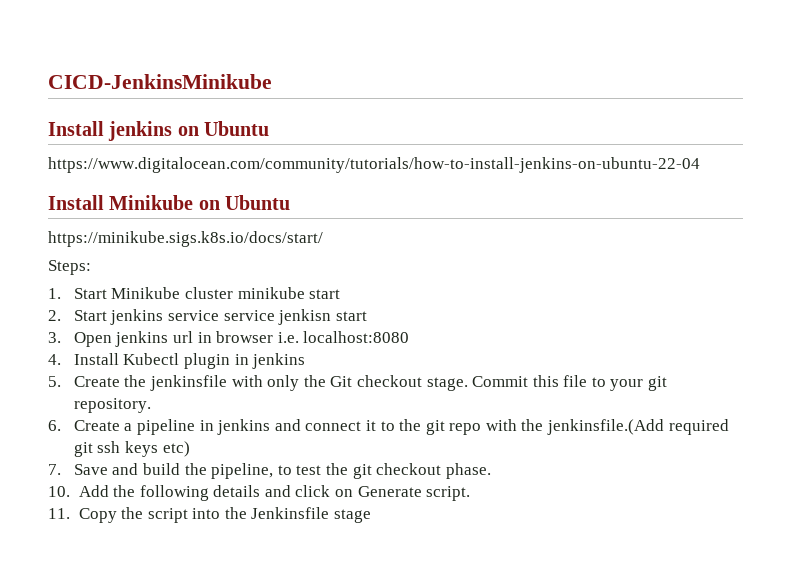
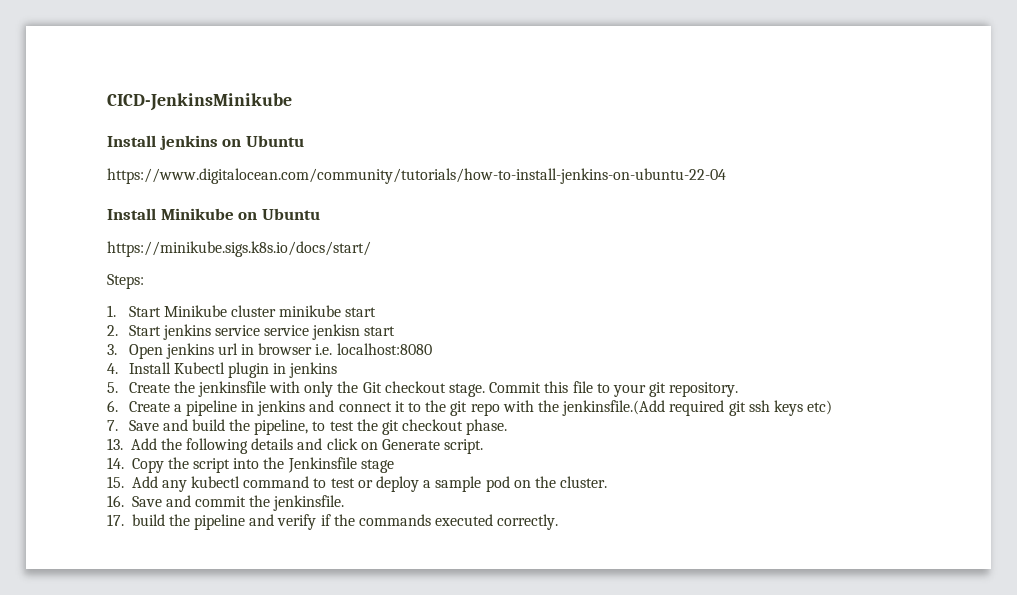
[48,486,70,497] 10. -> [107,438,123,450] 13.
[48,508,70,519] 11. -> [107,457,124,469] 14.
(372, 516) none -> [107,476,608,492] [107,495,345,511] [107,514,559,530] // 15. Add any kubectl command to test or deploy a sample pod on the cluster. // 16. Save and commit the jenkinsfile. // 17. build the pipeline and verify if the commands executed correctly.

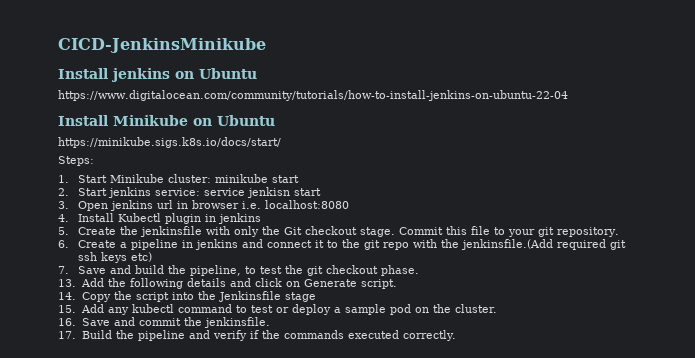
[230,305,276,317] cluster -> [168,174,212,183] cluster:
[214,325,260,336] service -> [155,188,201,196] service:
[131,514,165,526] build -> [81,330,112,339] Build

